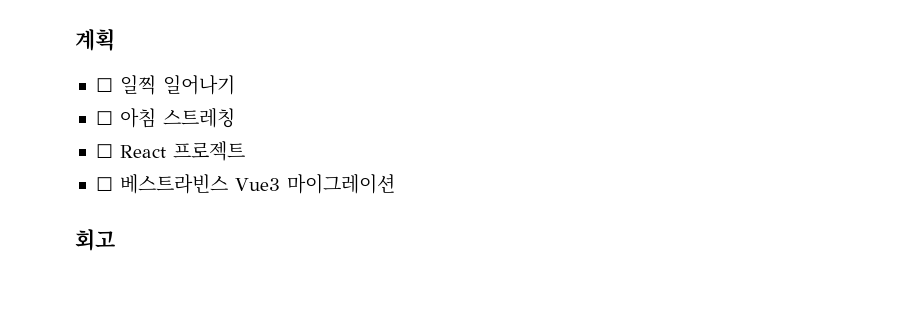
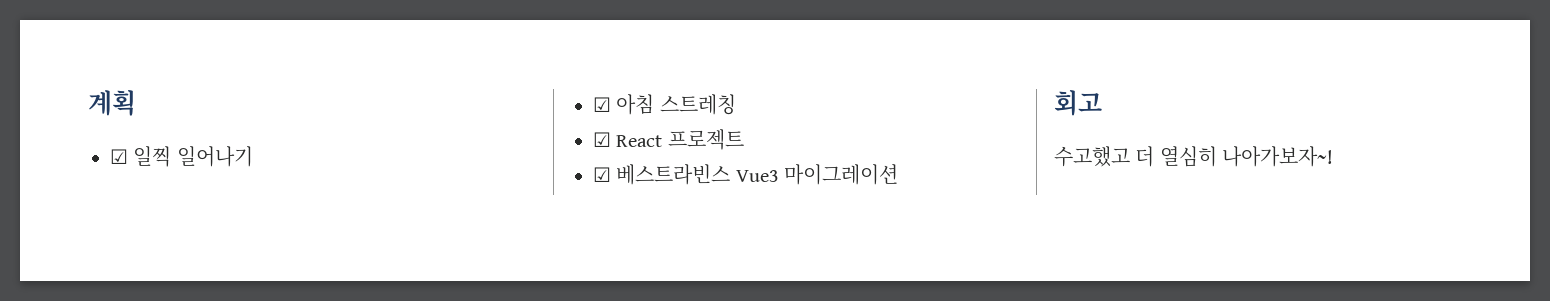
[95,78,113,92] ☐ -> [110,149,128,164] ☑
[95,111,113,125] ☐ -> [593,97,611,112] ☑
[95,144,113,158] ☐ -> [593,132,611,147] ☑
[95,177,113,191] ☐ -> [593,167,611,182] ☑
(115, 240) none -> [1054,146,1334,167] // 수고했고 더 열심히 나아가보자~!

